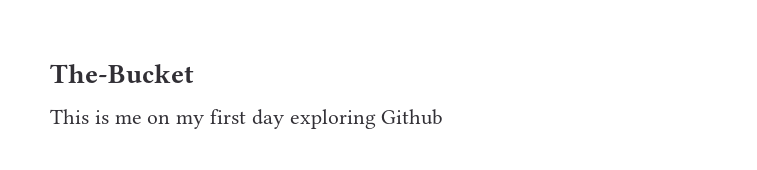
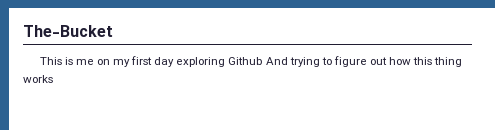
(444, 117) none -> [265,56,463,67] [23,75,53,83] And trying to figure out how this thing works

